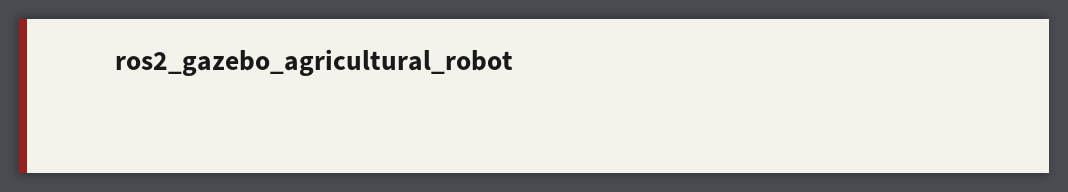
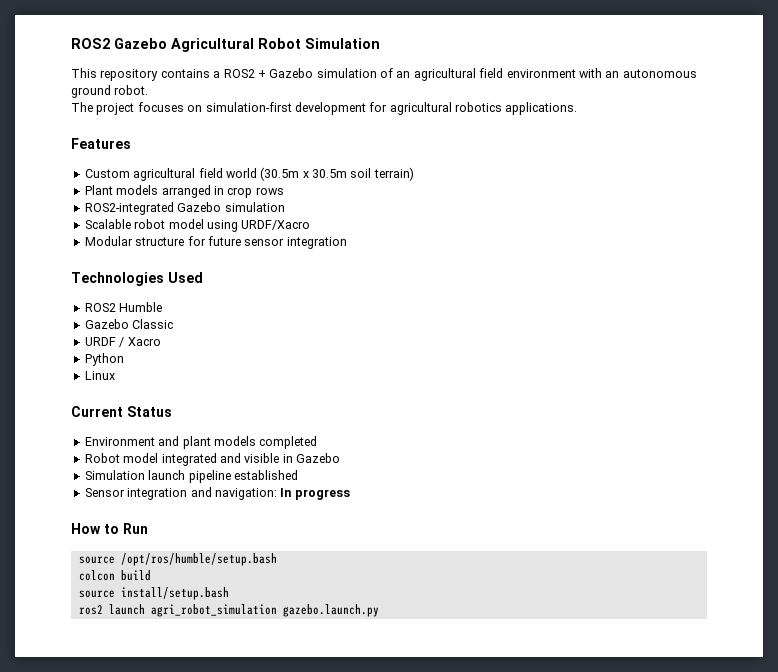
[115,49,513,76] ros2_gazebo_agricultural_robot -> [71,38,380,52] [71,68,697,81] [71,85,149,98] [71,102,578,115] [71,138,131,149] [84,167,414,181] [84,185,284,198] [84,202,285,215] [84,219,311,232] [84,236,347,249] [71,272,203,286] [84,302,163,312] [84,319,174,329] [84,337,161,347] [84,353,124,366] [84,371,115,380] [71,406,172,417] [84,436,318,449] [84,453,340,466] [84,470,298,483] [84,487,350,500] [71,523,148,534] [78,553,277,566] [78,570,151,581] [78,587,229,600] [78,604,379,617] ROS2 Gazebo Agricultural Robot Simulation // This repository contains a ROS2 + Gazebo simulation of an agricultural field environment with an autonomous ground robot. // The project focuses on simulation-first development for agricultural robotics applications. // Features // Custom agricultural field world (30.5m x 30.5m soil terrain) // Plant models arranged in crop rows // ROS2-integrated Gazebo simulation // Scalable robot model using URDF/Xacro // Modular structure for future sensor integration // Technologies Used // ROS2 Humble // Gazebo Classic // URDF / Xacro // Python // Linux // Current Status // Environment and plant models completed // Robot model integrated and visible in Gazebo // Simulation launch pipeline established // Sensor integration and navigation: In progress // How to Run // source /opt/ros/humble/setup.bash // colcon build // source install/setup.bash // ros2 launch agri_robot_simulation gazebo.launch.py

